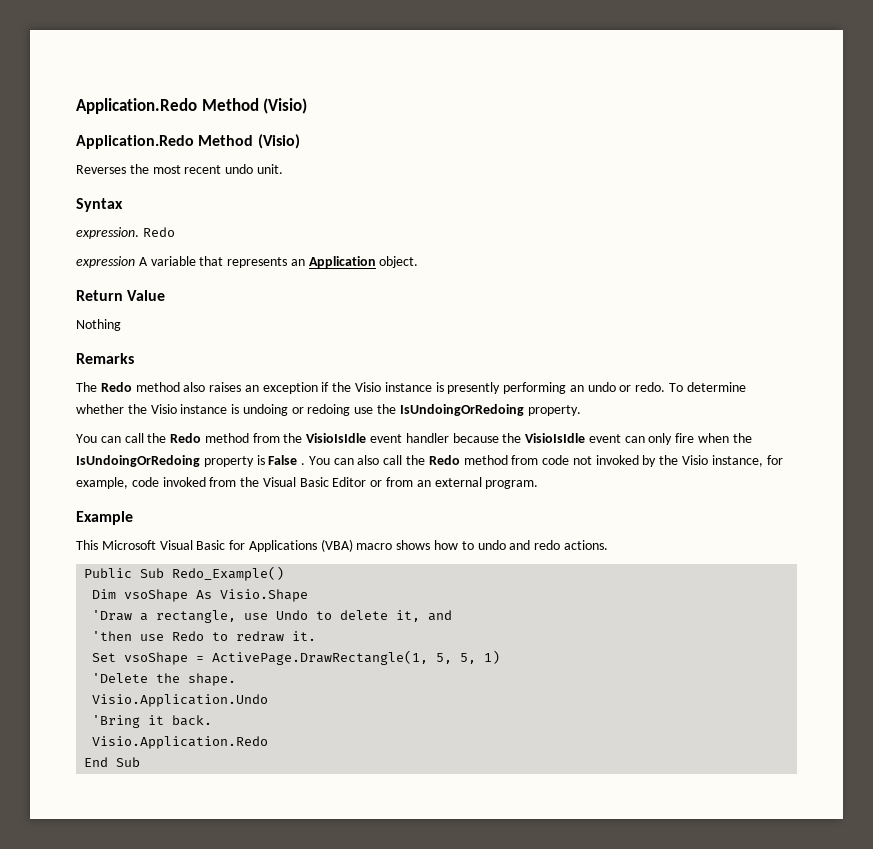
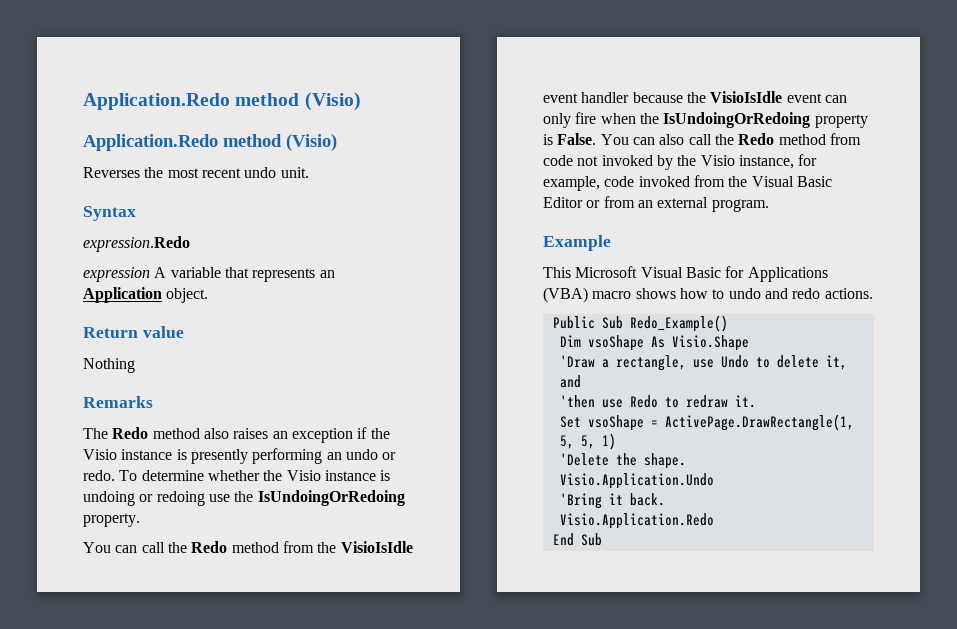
[76,98,259,114] Application.Redo Method -> [83,93,300,110] Application.Redo method
[198,135,254,146] Method -> [223,134,282,147] method
[76,227,175,239] expression. Redo -> [83,236,190,252] expression.Redo
[127,290,166,301] Value -> [142,326,184,338] value
[268,455,306,465] False . -> [557,133,597,145] False.

